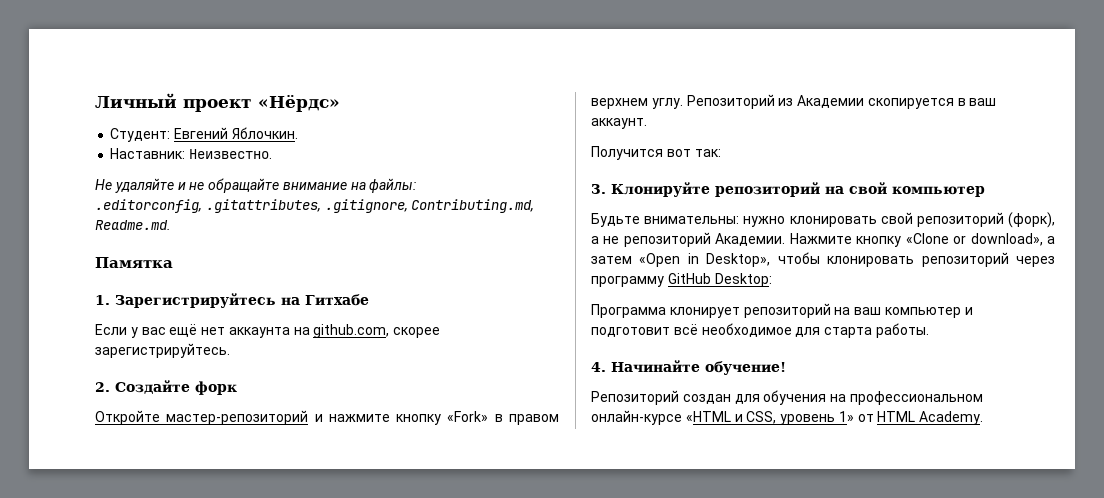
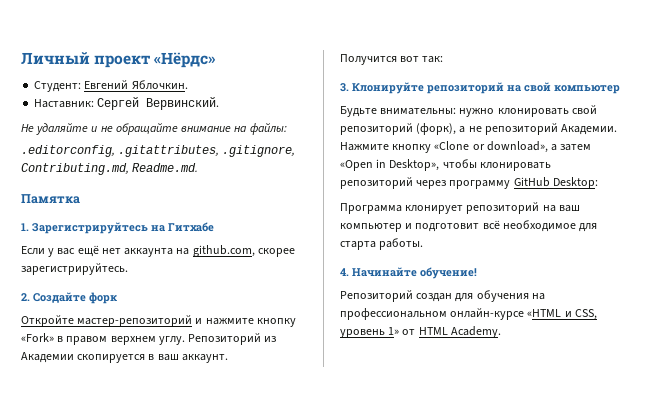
[189,149,273,159] Неизвестно. -> [97,97,220,110] Сергей Вервинский.

